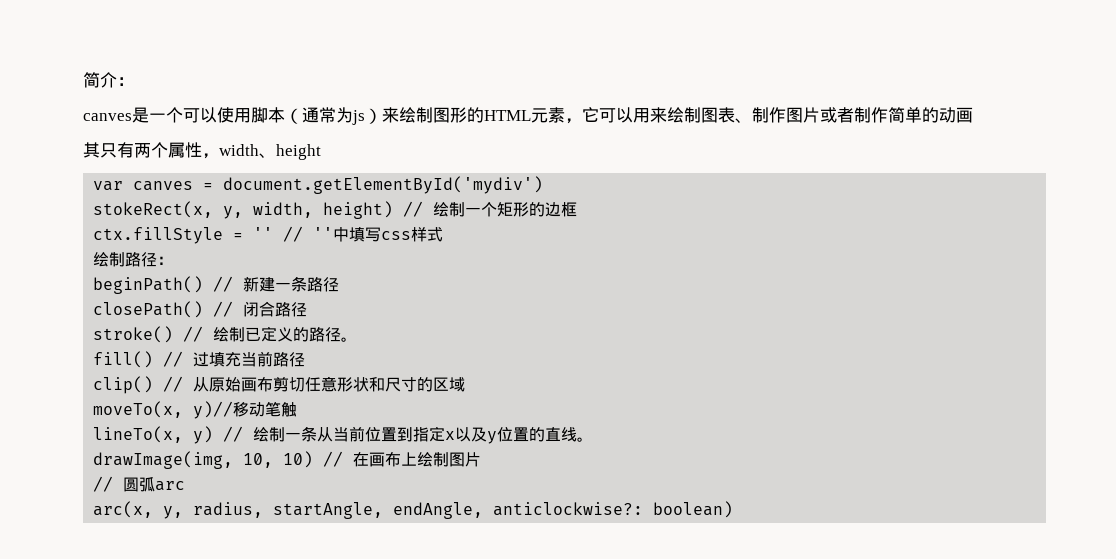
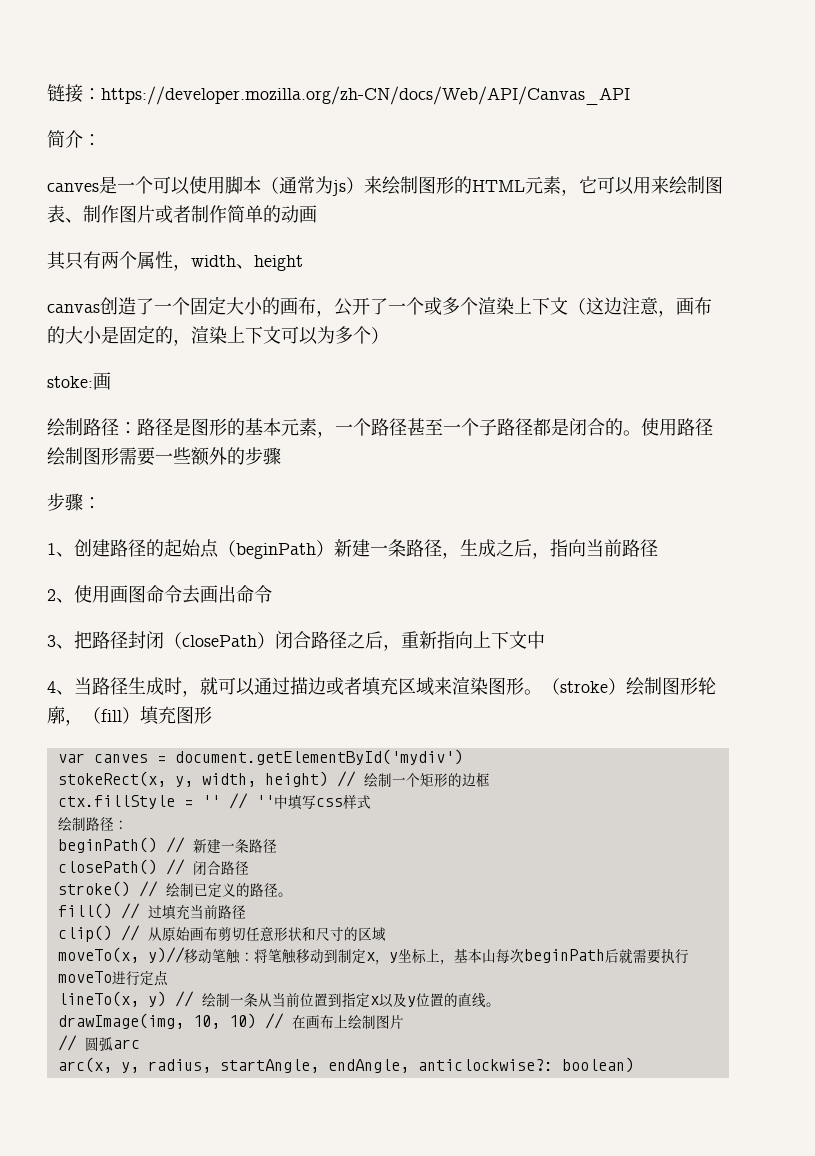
(83, 80) none -> [47,84,630,105] 链接：https://developer.mozilla.org/zh-CN/docs/Web/API/Canvas_API //
(321, 152) none -> [47,296,712,317] [47,325,389,346] [47,372,111,390] [47,418,713,438] [47,447,281,466] [47,493,101,511] [47,539,658,559] [47,585,272,604] [47,631,545,651] [47,677,716,697] [47,706,212,726] // canvas创造了一个固定大小的画布，公开了一个或多个渲染上下文（这边注意，画布的大小是固定的，渲染上下文可以为多个） // stoke:画 // 绘制路径：路径是图形的基本元素，一个路径甚至一个子路径都是闭合的。使用路径绘制图形需要一些额外的步骤 // 步骤： // 1、创建路径的起始点（beginPath）新建一条路径，生成之后，指向当前路径 // 2、使用画图命令去画出命令 // 3、把路径封闭（closePath）闭合路径之后，重新指向上下文中 // 4、当路径生成时，就可以通过描边或者填充区域来渲染图形。（stroke）绘制图形轮廓，（fill）填充图形
(298, 409) none -> [239,948,689,965] [57,970,168,986] ：将笔触移动到制定x，y坐标上，基本山每次beginPath后就需要执行moveTo进行定点

